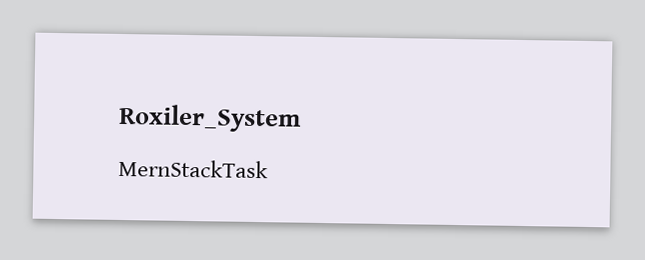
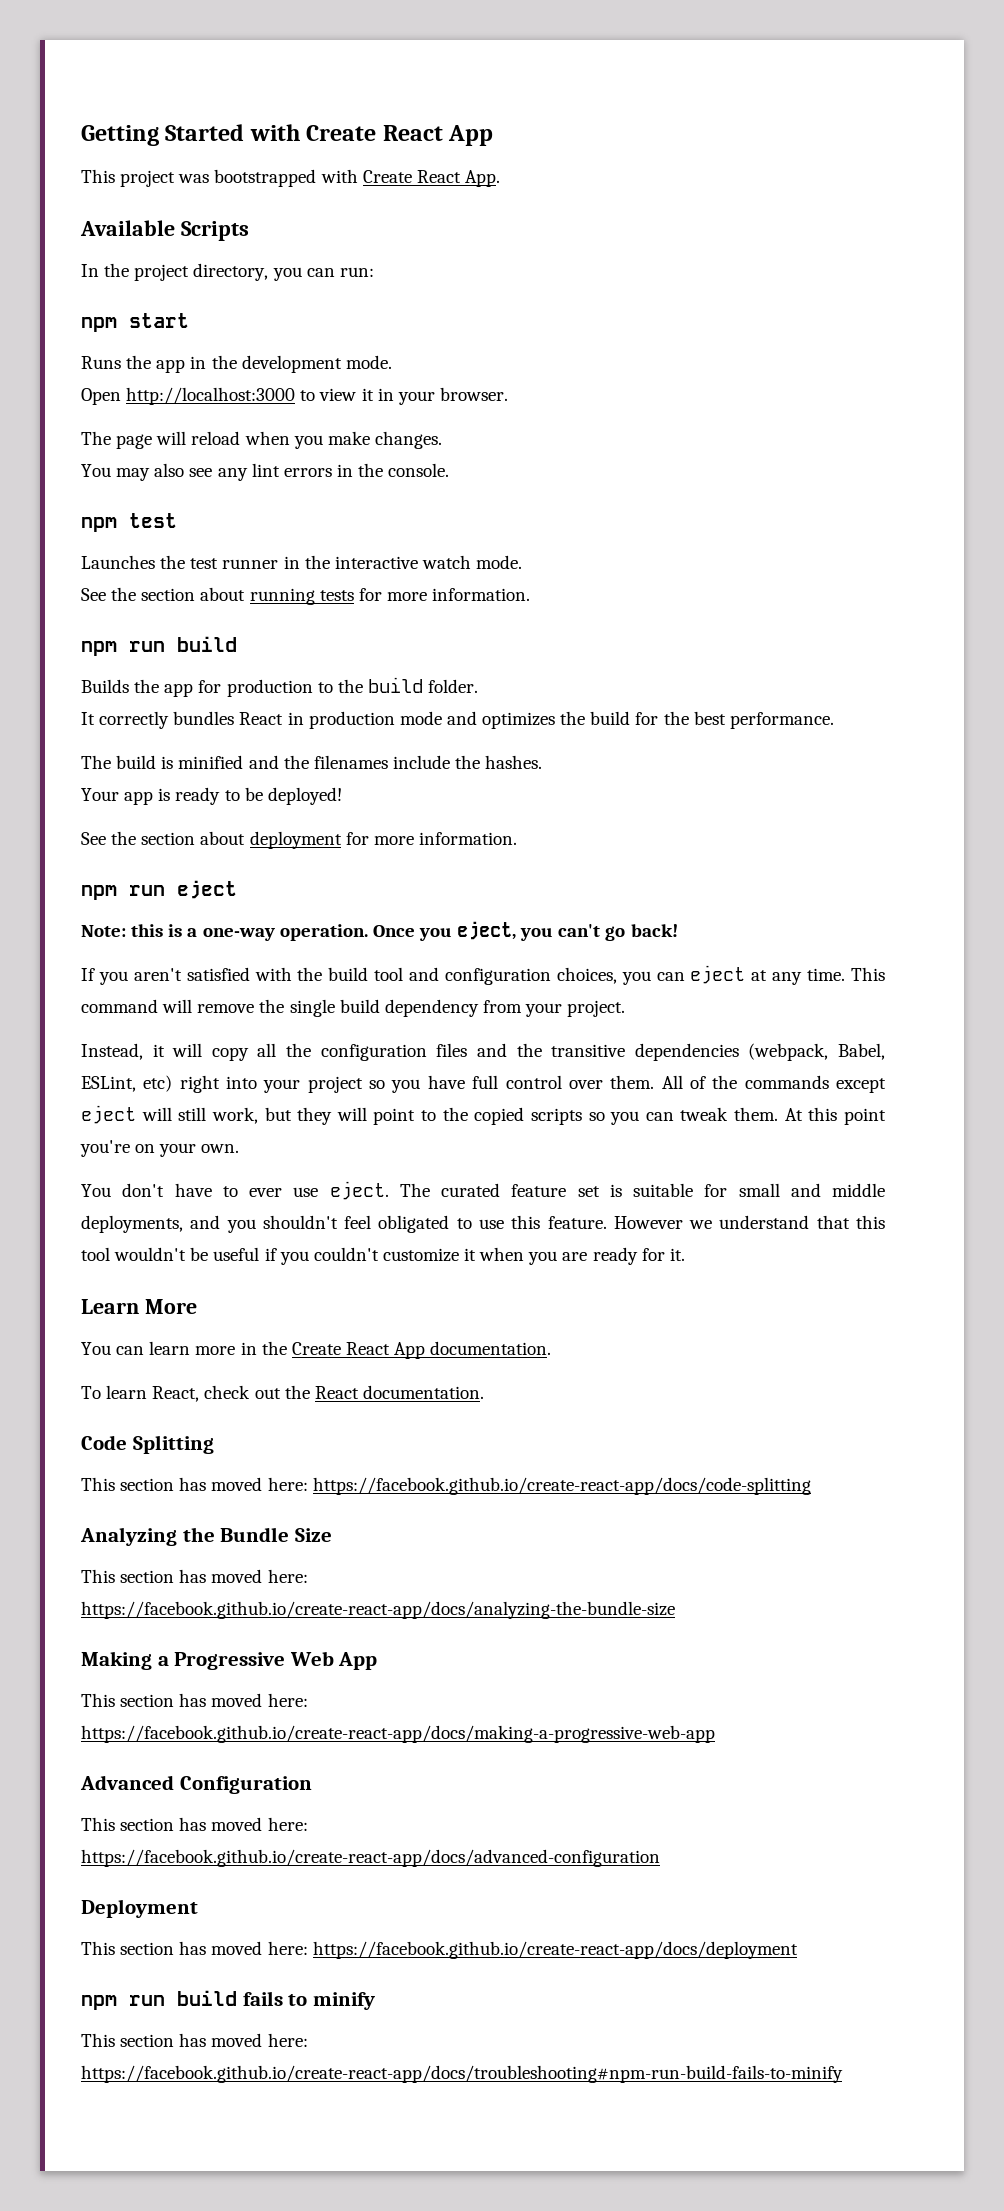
[118,103,302,133] [118,158,268,179] Roxiler_System // MernStackTask -> [81,124,494,146] [81,169,500,187] [80,220,249,241] [81,263,374,281] [81,313,189,332] [81,355,392,373] [81,387,508,405] [81,431,442,449] [81,463,450,481] [81,513,177,532] [81,555,523,569] [81,587,531,605] [81,636,237,656] [81,677,479,697] [81,711,834,729] [81,755,543,769] [81,787,342,805] [81,831,517,849] [81,880,237,900] [81,921,678,941] [81,965,885,985] [81,999,626,1017] [81,1043,886,1061] [81,1075,887,1093] [81,1105,887,1125] [80,1140,240,1157] [81,1181,885,1200] [81,1215,886,1233] [81,1247,685,1265] [81,1299,197,1314] [81,1341,552,1359] [81,1385,484,1402] [81,1435,214,1454] [81,1477,811,1495] [80,1527,332,1546] [81,1569,308,1583] [81,1601,675,1619] [81,1651,378,1670] [81,1693,308,1707] [81,1725,715,1743] [80,1775,312,1794] [81,1817,308,1831] [81,1849,660,1867] [81,1899,198,1918] [81,1941,798,1959] [81,1990,375,2010] [81,2033,308,2047] [81,2065,843,2083] Getting Started with Create React App // This project was bootstrapped with Create React App. // Available Scripts // In the project directory, you can run: // npm start // Runs the app in the development mode. // Open http://localhost:3000 to view it in your browser. // The page will reload when you make changes. // You may also see any lint errors in the console. // npm test // Launches the test runner in the interactive watch mode. // See the section about running tests for more information. // npm run build // Builds the app for production to the build folder. // It correctly bundles React in production mode and optimizes the build for the best performance. // The build is minified and the filenames include the hashes. // Your app is ready to be deployed! // See the section about deployment for more information. // npm run eject // Note: this is a one-way operation. Once you eject, you can't go back! // If you aren't satisfied with the build tool and configuration choices, you can eject at any time. This command will remove the single build dependency from your project. // Instead, it will copy all the configuration files and the transitive dependencies (webpack, Babel, ESLint, etc) right into your project so you have full control over them. All of the commands except eject will still work, but they will point to the copied scripts so you can tweak them. At this point you're on your own. // You don't have to ever use eject. The curated feature set is suitable for small and middle deployments, and you shouldn't feel obligated to use this feature. However we understand that this tool wouldn't be useful if you couldn't customize it when you are ready for it. // Learn More // You can learn more in the Create React App documentation. // To learn React, check out the React documentation. // Code Splitting // This section has moved here: https://facebook.github.io/create-react-app/docs/code-splitting // Analyzing the Bundle Size // This section has moved here: https://facebook.github.io/create-react-app/docs/analyzing-the-bundle-size // Making a Progressive Web App // This section has moved here: https://facebook.github.io/create-react-app/docs/making-a-progressive-web-app // Advanced Configuration // This section has moved here: https://facebook.github.io/create-react-app/docs/advanced-configuration // Deployment // This section has moved here: https://facebook.github.io/create-react-app/docs/deployment // npm run build fails to minify // This section has moved here: https://facebook.github.io/create-react-app/docs/troubleshooting#npm-run-build-fails-to-minify

